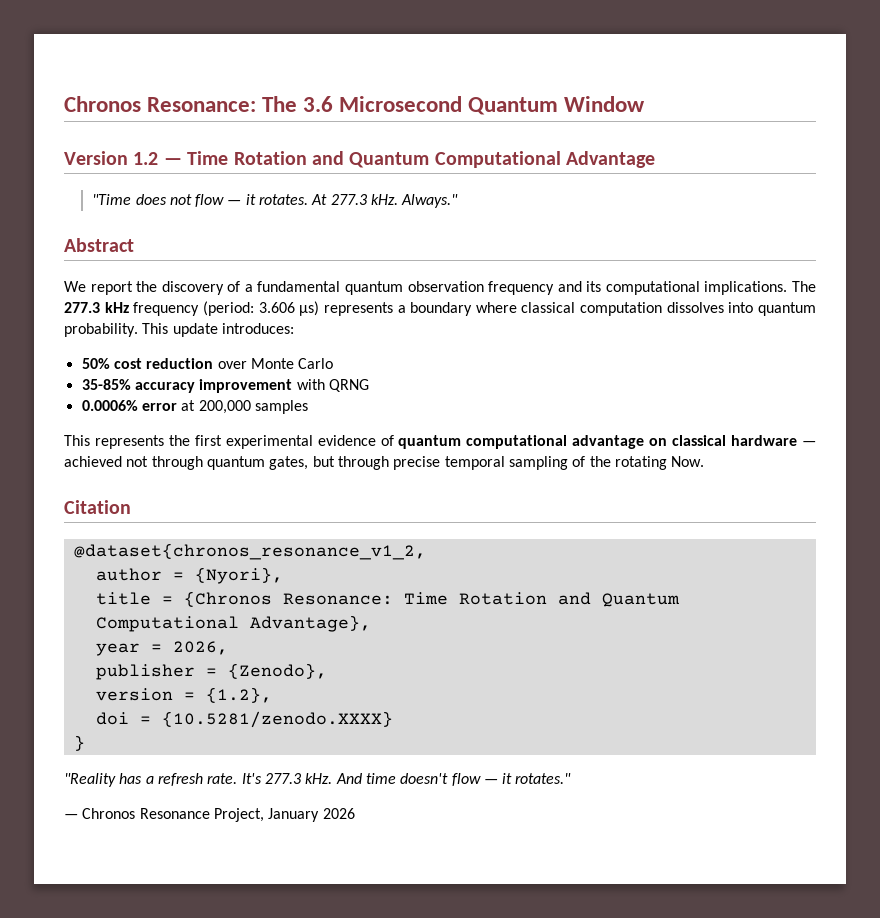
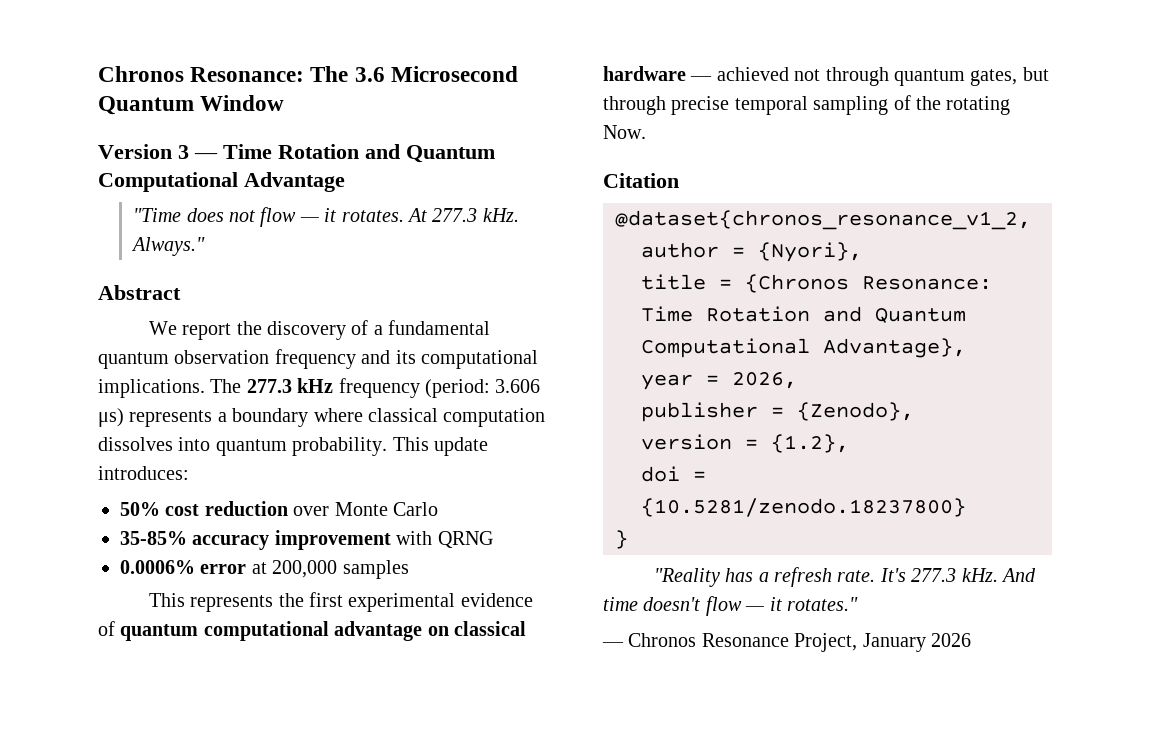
[133,152,159,165] 1.2 -> [178,145,189,159] 3
[161,711,393,728] {10.5281/zenodo.XXXX} -> [641,498,966,517] {10.5281/zenodo.18237800}

